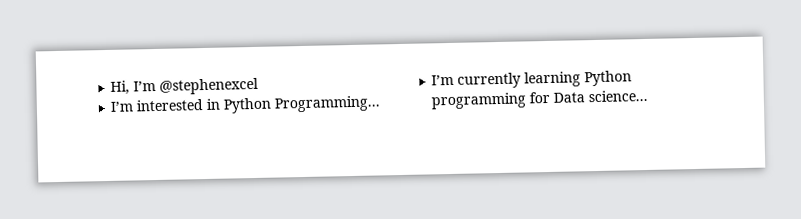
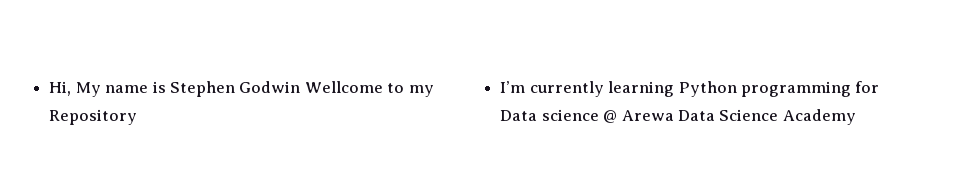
[133,77,260,95] [110,95,382,114] I’m @stephenexcel // I’m interested in Python Programming... -> [75,81,434,97] [49,109,138,125] My name is Stephen Godwin Wellcome to my Repository
[588,89,649,103] science... -> [541,109,856,125] science @ Arewa Data Science Academy

